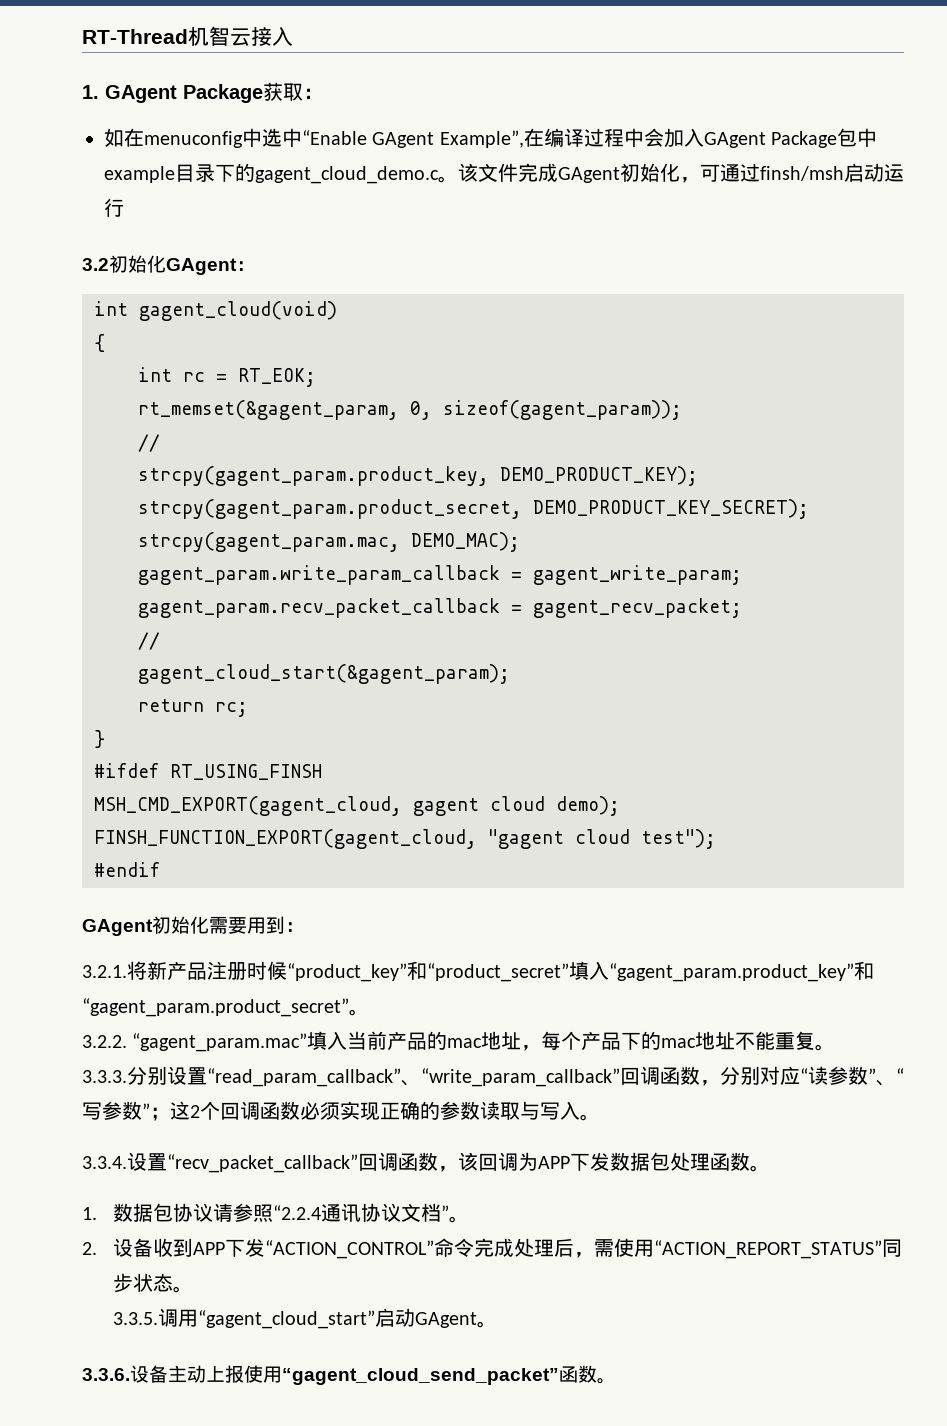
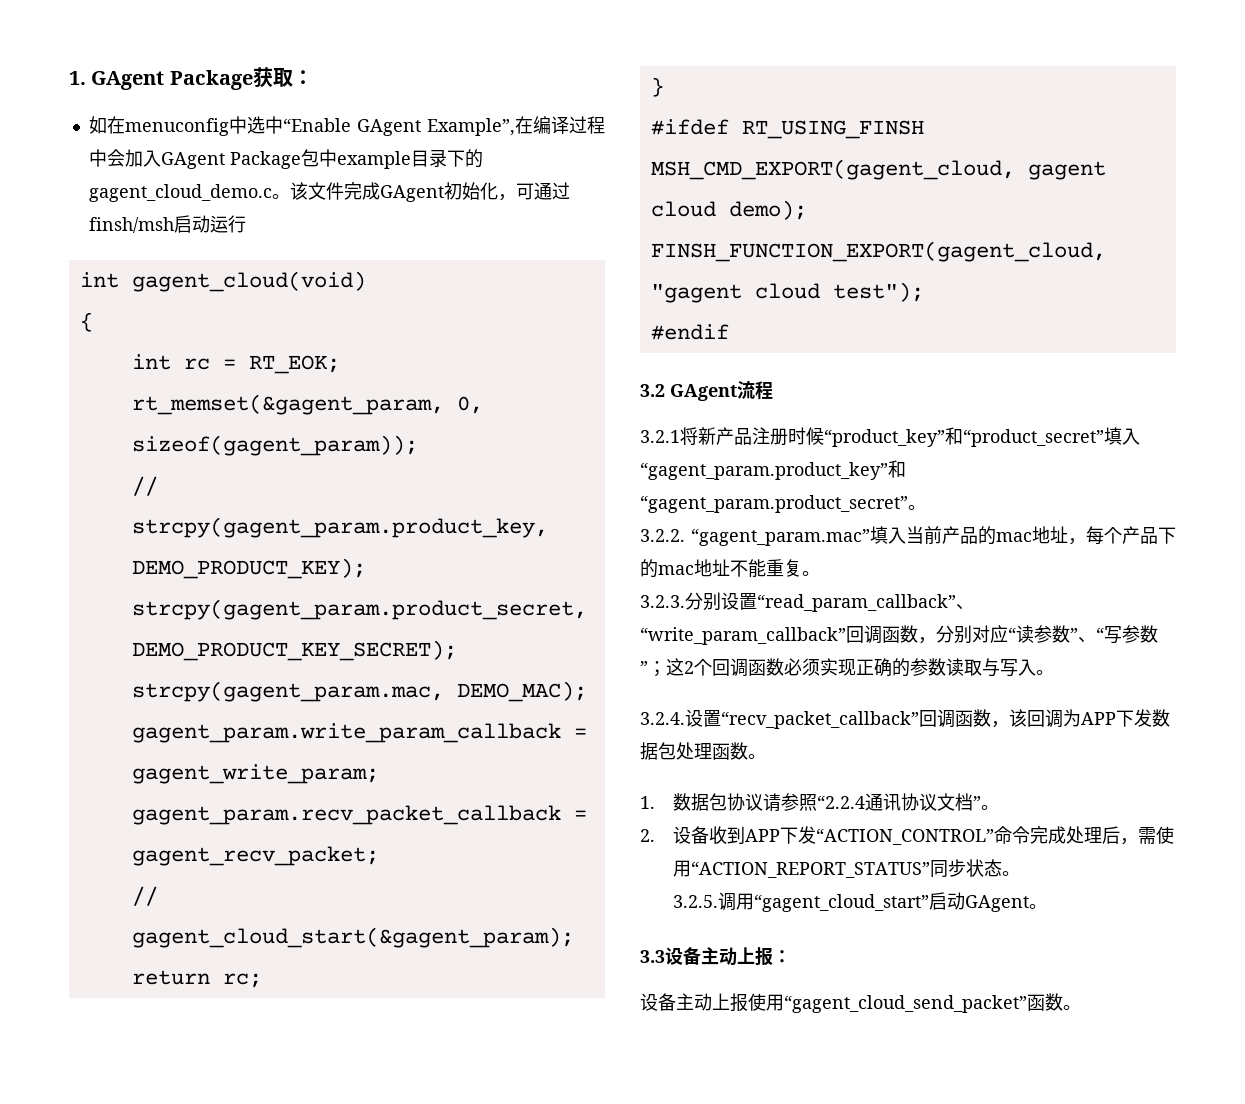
[82,26,293,46] RT-Thread机智云接入 // -> (69, 78) none
[82,255,255,275] // 3.2初始化GAgent： -> (246, 224) none
[82,916,304,936] [82,965,127,978] GAgent初始化需要用到： // 3.2.1. -> [640,381,773,401] [640,430,680,443] 3.2 GAgent流程 // 3.2.1
[82,1070,127,1083] 3.3.3. -> [640,595,685,608] 3.2.3.
[82,1156,127,1169] 3.3.4. -> [640,712,685,725] 3.2.4.
[113,1312,159,1325] 3.3.5. -> [673,895,719,908] 3.2.5.
[82,1368,130,1381] 3.3.6. -> [640,947,791,966] 3.3设备主动上报： //

